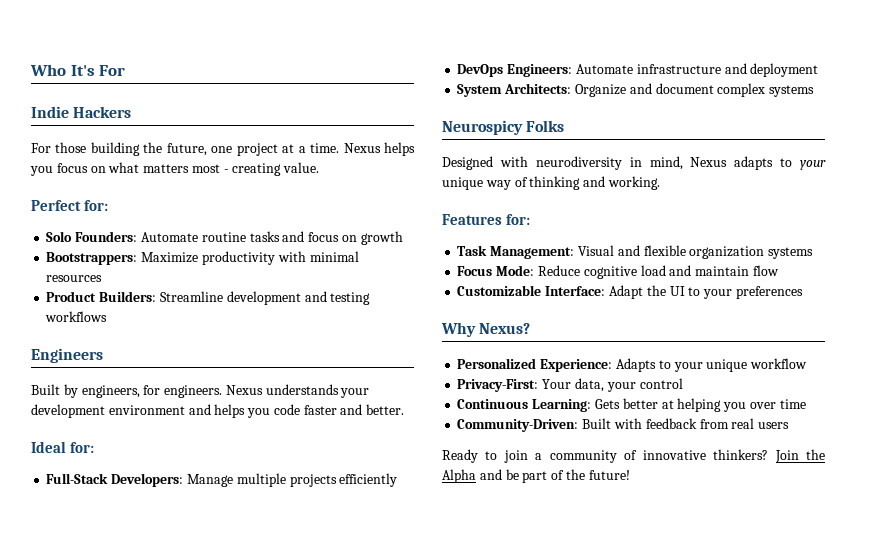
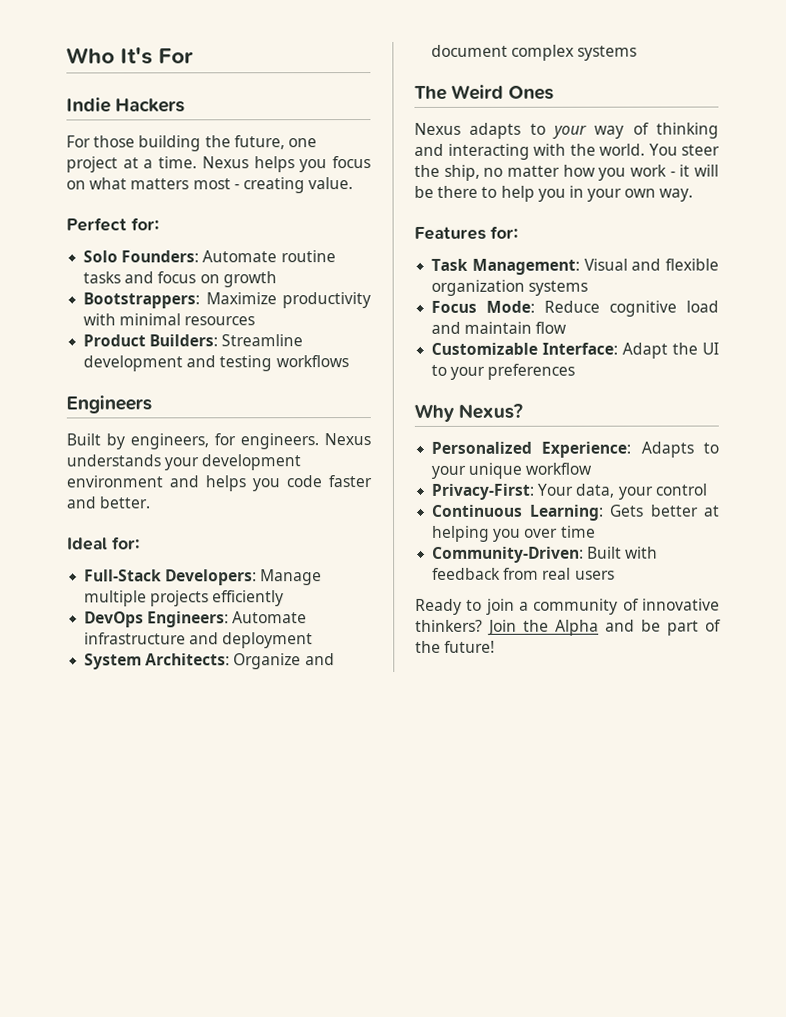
[442,120,565,135] [442,156,683,170] Neurospicy Folks // Designed with neurodiversity in mind, -> [414,84,555,100] The Weird Ones //
[442,177,483,190] unique -> (587, 131) none
[607,176,660,190] working. -> [447,143,720,160] [414,164,719,181] [414,185,694,202] interacting with the world. You steer the ship, no matter how you work - it will be there to help you in your own way.

